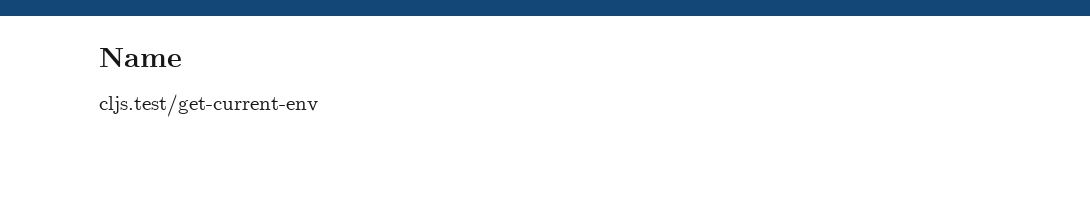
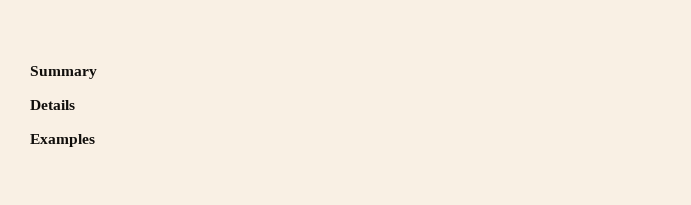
[99,48,182,67] [99,94,318,117] Name // cljs.test/get-current-env -> [30,66,97,79] [30,100,75,110] [30,134,95,147] Summary // Details // Examples

